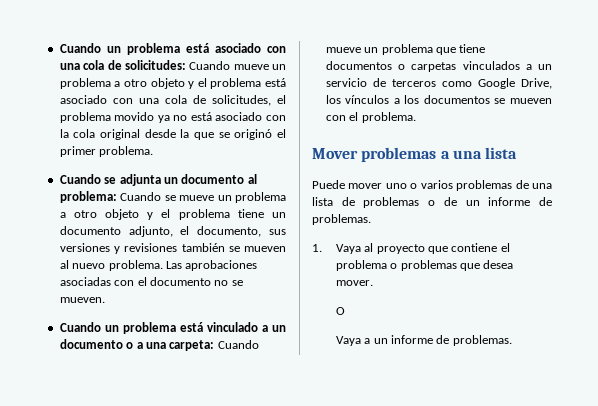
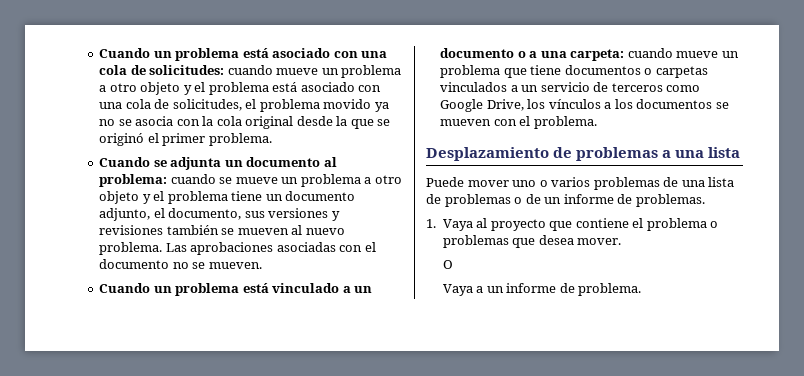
[189,61,231,70] Cuando -> [227,65,273,75] cuando
[190,112,263,121] está asociado -> [118,116,174,126] se asocia
[120,192,162,201] Cuando -> [170,174,216,184] cuando
[217,340,259,349] Cuando -> [627,48,673,58] cuando
[312,148,358,159] Mover -> [426,147,573,161] Desplazamiento de
[452,335,512,346] problemas. -> [578,283,642,296] problema.

